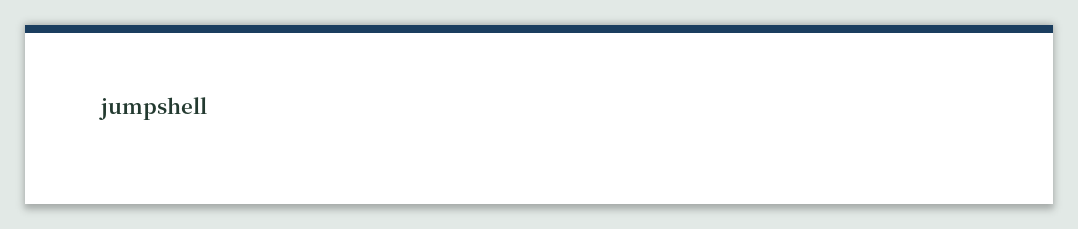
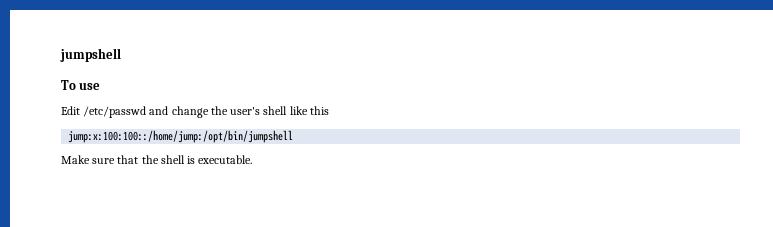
(207, 108) none -> [61,80,101,90] [61,106,329,118] [68,130,294,143] [61,155,253,164] // To use // Edit /etc/passwd and change the user's shell like this // jump:x:100:100::/home/jump:/opt/bin/jumpshell // Make sure that the shell is executable.

